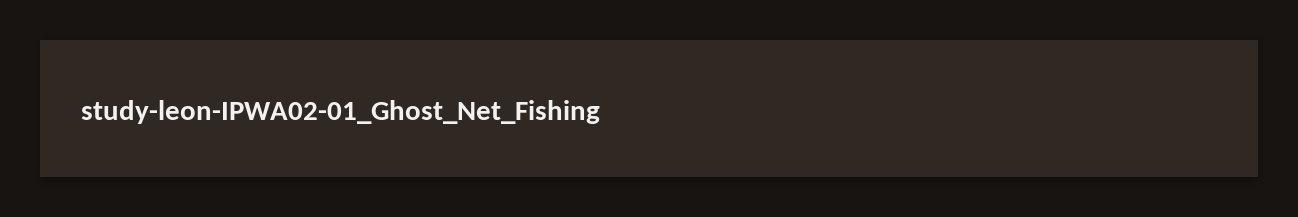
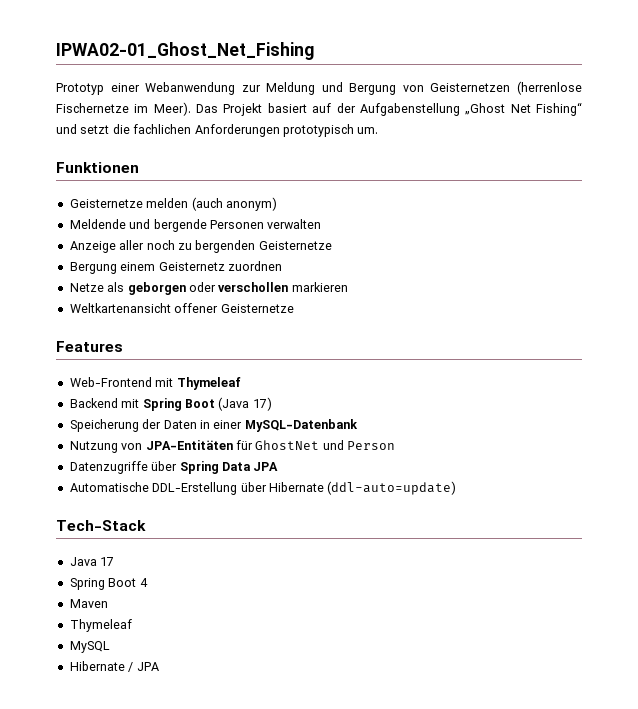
[81,100,600,124] study-leon-IPWA02-01_Ghost_Net_Fishing -> [56,42,314,60] [56,81,582,95] [56,102,582,116] [56,124,379,137] [56,162,139,173] [69,197,277,211] [69,219,322,232] [69,240,332,253] [69,261,282,274] [69,282,348,295] [69,303,294,313] [56,341,123,352] [69,377,241,390] [69,397,272,411] [69,419,358,432] [69,440,395,453] [69,461,279,474] [69,481,457,495] [56,520,146,531] [69,557,115,566] [69,578,148,590] [69,599,108,608] [69,619,132,632] [69,641,110,653] [69,661,159,672] IPWA02-01_Ghost_Net_Fishing // Prototyp einer Webanwendung zur Meldung und Bergung von Geisternetzen (herrenlose Fischernetze im Meer). Das Projekt basiert auf der Aufgabenstellung „Ghost Net Fishing“ und setzt die fachlichen Anforderungen prototypisch um. // Funktionen // Geisternetze melden (auch anonym) // Meldende und bergende Personen verwalten // Anzeige aller noch zu bergenden Geisternetze // Bergung einem Geisternetz zuordnen // Netze als geborgen oder verschollen markieren // Weltkartenansicht offener Geisternetze // Features // Web-Frontend mit Thymeleaf // Backend mit Spring Boot (Java 17) // Speicherung der Daten in einer MySQL-Datenbank // Nutzung von JPA-Entitäten für GhostNet und Person // Datenzugriffe über Spring Data JPA // Automatische DDL-Erstellung über Hibernate (ddl-auto=update) // Tech-Stack // Java 17 // Spring Boot 4 // Maven // Thymeleaf // MySQL // Hibernate / JPA

